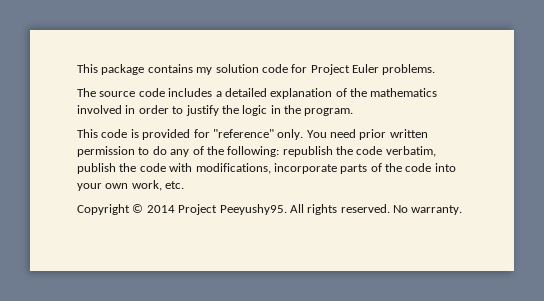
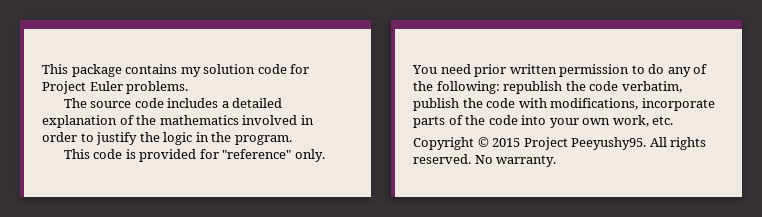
[146,205,175,213] 2014 -> [492,138,521,147] 2015

